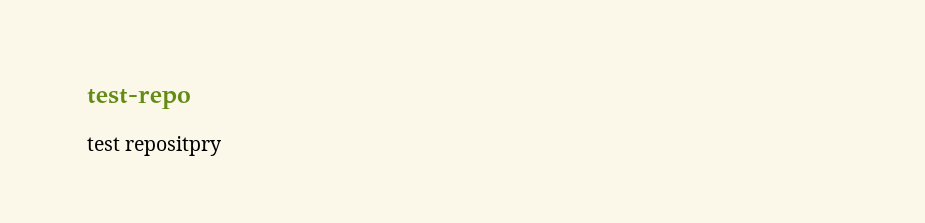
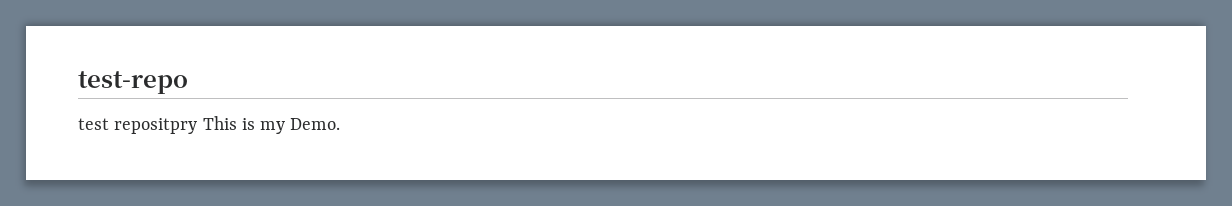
(223, 146) none -> [202,116,341,134] This is my Demo.

